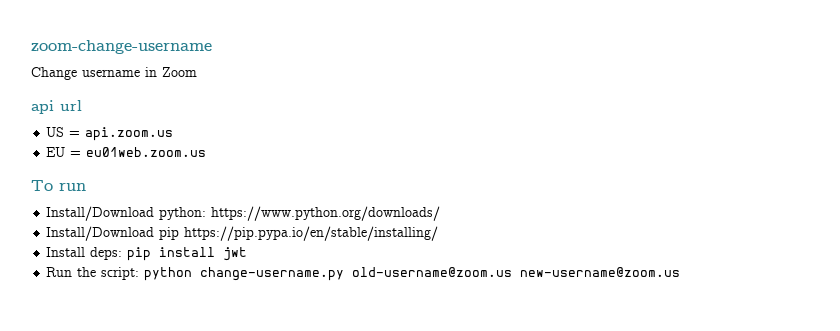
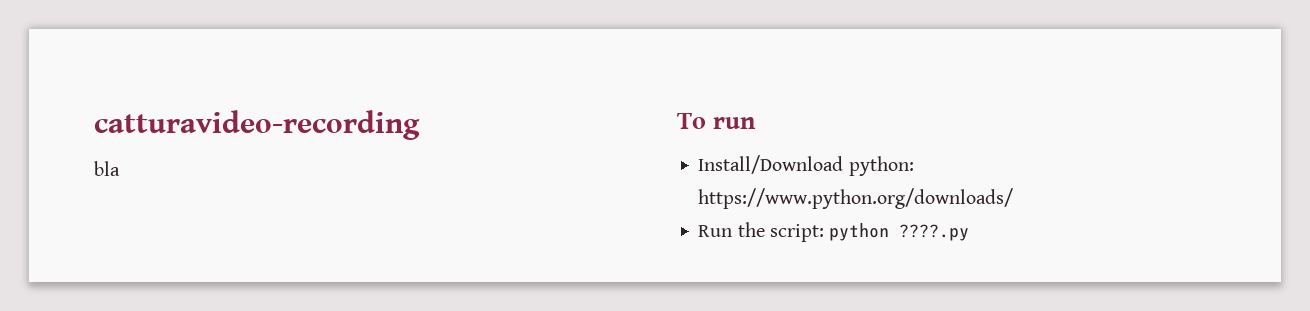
[31,40,212,54] [31,67,197,80] [31,100,82,114] [46,127,174,141] [46,147,207,157] zoom-change-username // Change username in Zoom // api url // US = api.zoom.us // EU = eu01web.zoom.us -> [94,110,420,140] [94,161,120,176] catturavideo-recording // bla
[46,226,439,241] [46,247,248,261] // Install/Download pip https://pip.pypa.io/en/stable/installing/ // Install deps: pip install jwt -> (1014, 198) none
[200,267,681,281] change-username.py old-username@zoom.us new-username@zoom.us -> [899,224,970,241] ????.py

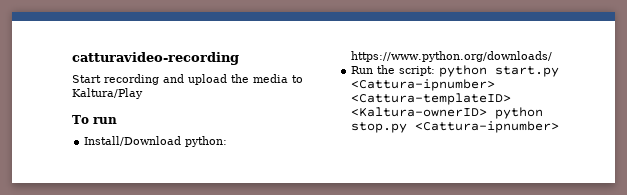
[94,161,120,176] bla -> [72,74,303,85] [72,88,143,99] Start recording and upload the media to Kaltura/Play
[899,224,970,241] ????.py -> [495,66,560,77] [351,79,496,91] [351,93,512,105] [351,107,544,119] [351,121,560,133] start.py <Cattura-ipnumber> <Cattura-templateID> <Kaltura-ownerID> python stop.py <Cattura-ipnumber>

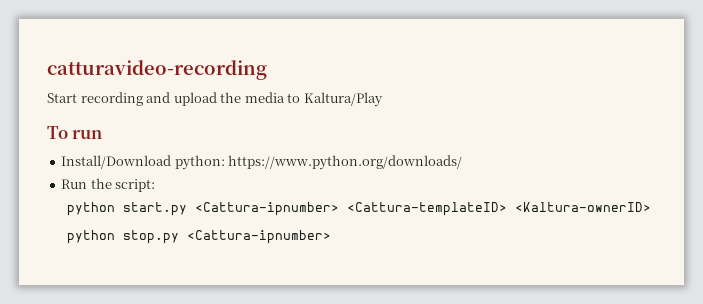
(436, 71) none -> (156, 185) //
(488, 112) none -> (651, 207) //

